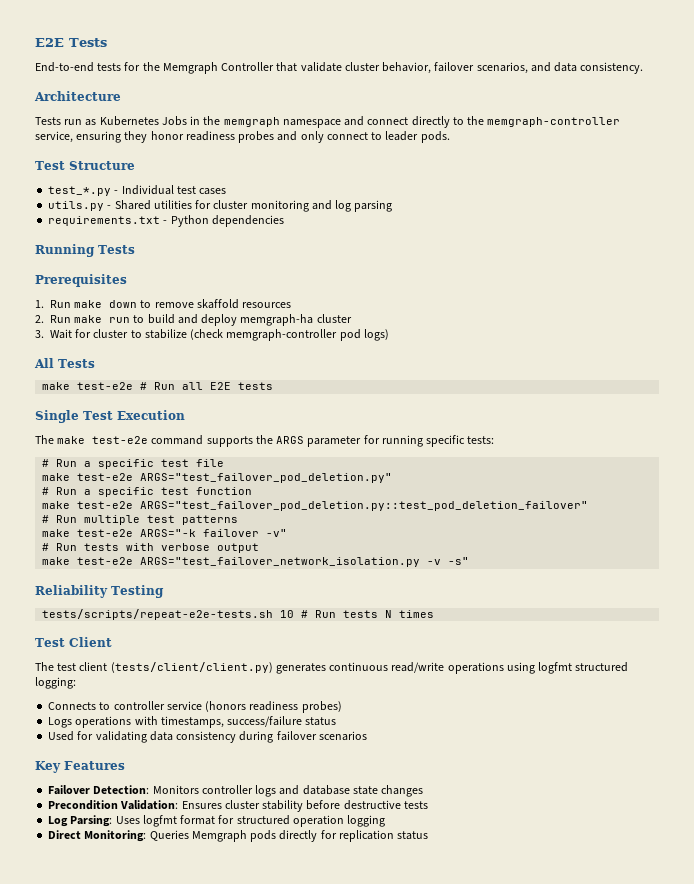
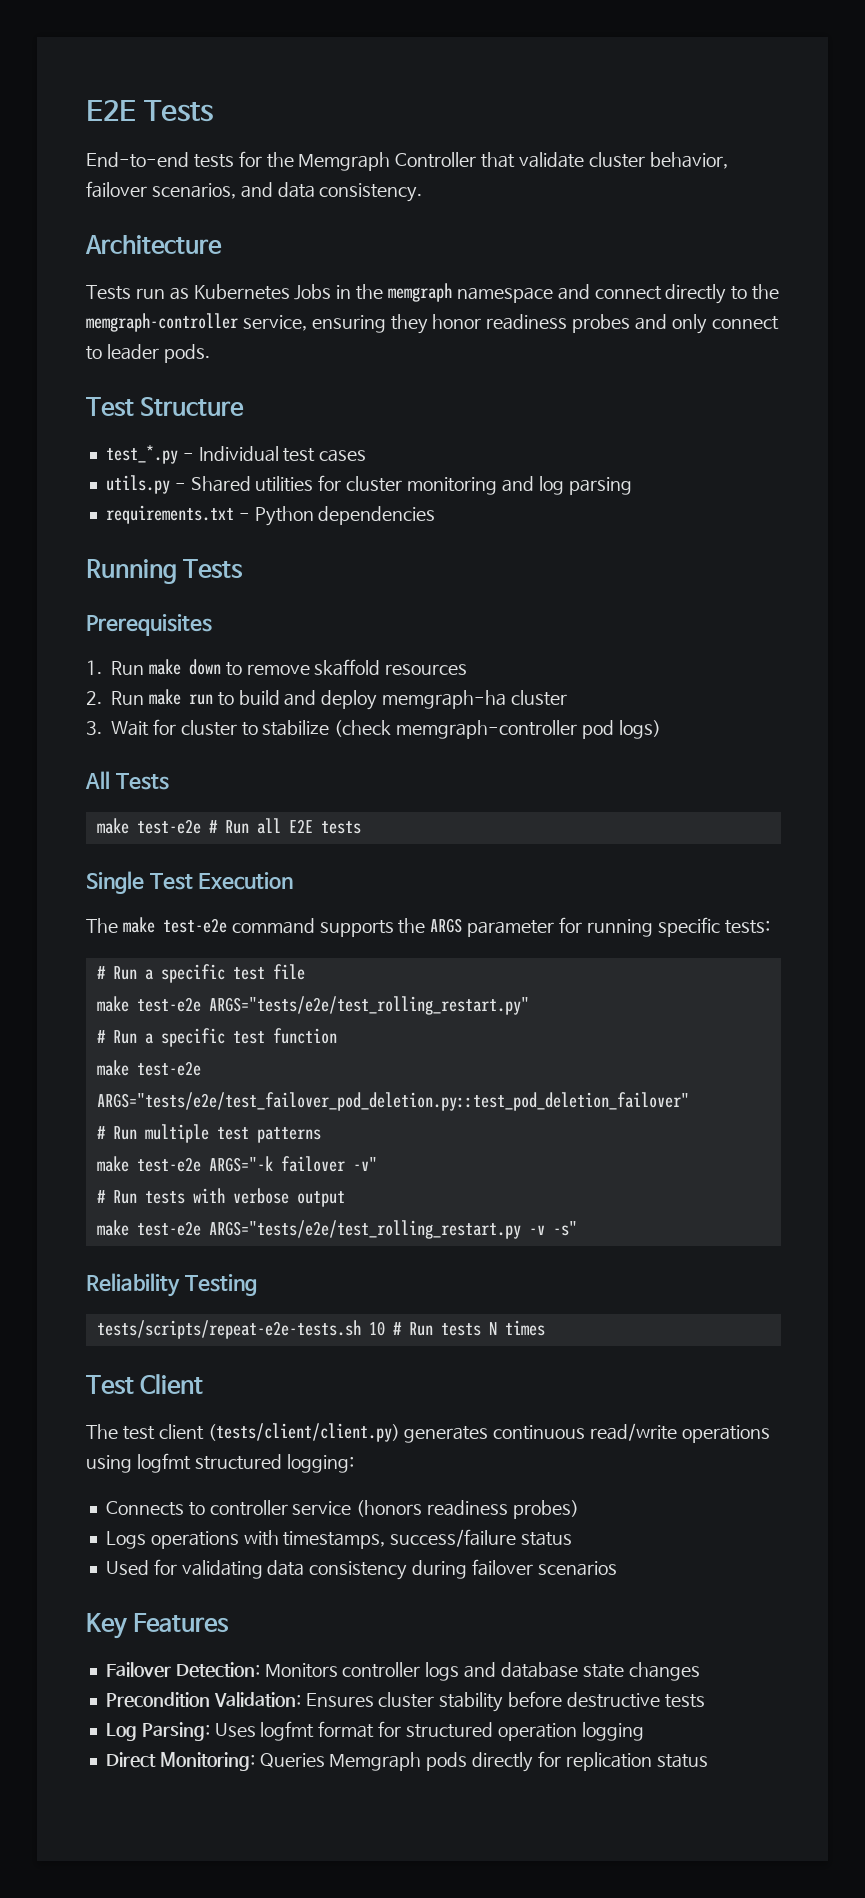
[140,473,393,483] ARGS="test_failover_pod_deletion.py" -> [208,996,529,1015] ARGS="tests/e2e/test_rolling_restart.py"
[140,501,589,511] ARGS="test_failover_pod_deletion.py::test_pod_deletion_failover" -> [96,1092,689,1111] ARGS="tests/e2e/test_failover_pod_deletion.py::test_pod_deletion_failover"
[140,557,421,567] ARGS="test_failover_network_isolation.py -> [208,1220,521,1239] ARGS="tests/e2e/test_rolling_restart.py

